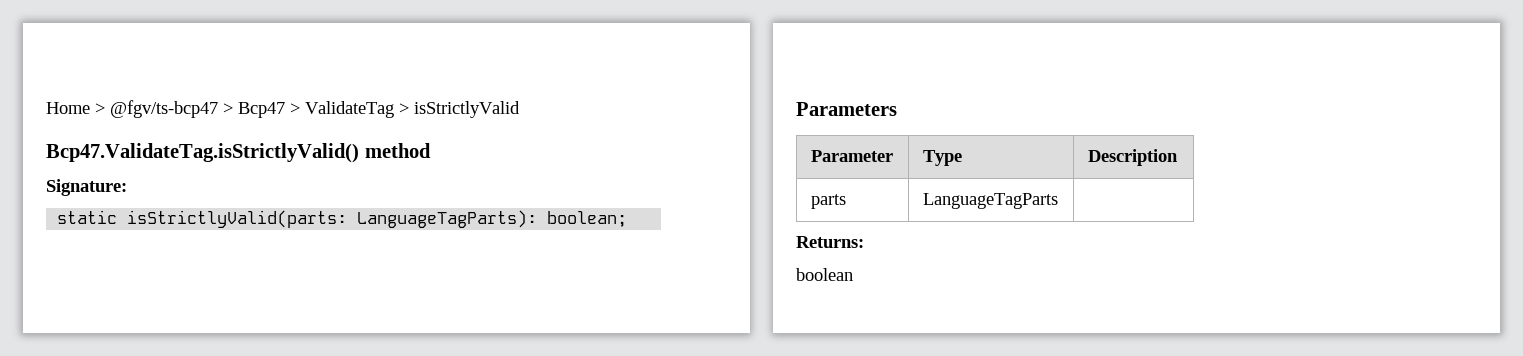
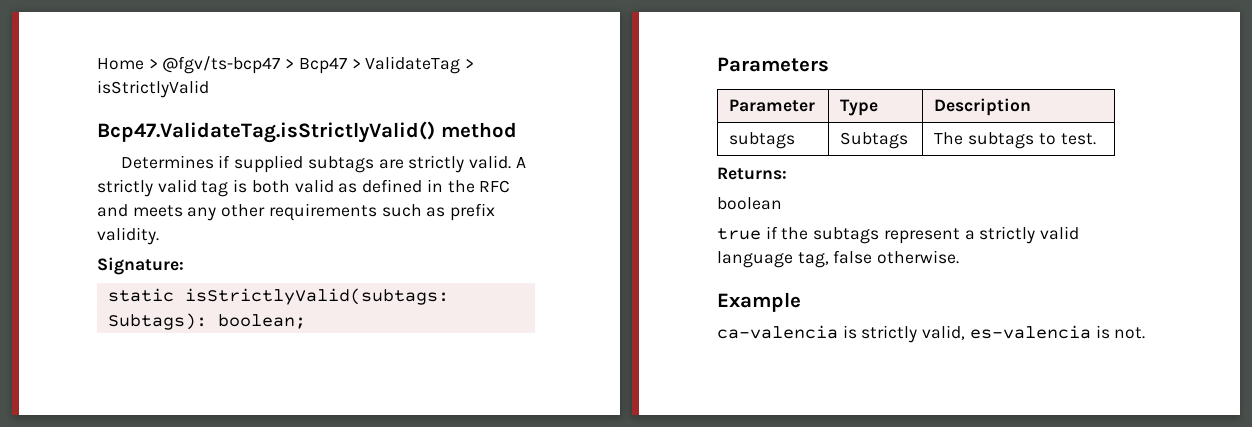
(431, 150) none -> [120,155,526,173] [97,179,511,197] [97,203,496,221] [97,227,159,245] // Determines if supplied subtags are strictly valid. A strictly valid tag is both valid as defined in the RFC and meets any other requirements such as prefix validity.
[127,210,538,228] isStrictlyValid(parts: LanguageTagParts): -> [184,288,449,305] [107,313,207,330] isStrictlyValid(subtags: Subtags):
[810,194,846,209] [922,193,1058,209] [796,236,864,248] [796,268,853,281] parts | LanguageTagParts | // Returns: // boolean -> [729,132,796,149] [840,132,909,149] [934,132,1096,149] [717,167,787,180] [717,197,782,210] [717,226,1080,244] [717,250,960,268] [717,292,801,312] [717,325,1146,343] subtags | Subtags | The subtags to test. // Returns: // boolean // true if the subtags represent a strictly valid language tag, false otherwise. // Example // ca-valencia is strictly valid, es-valencia is not.

